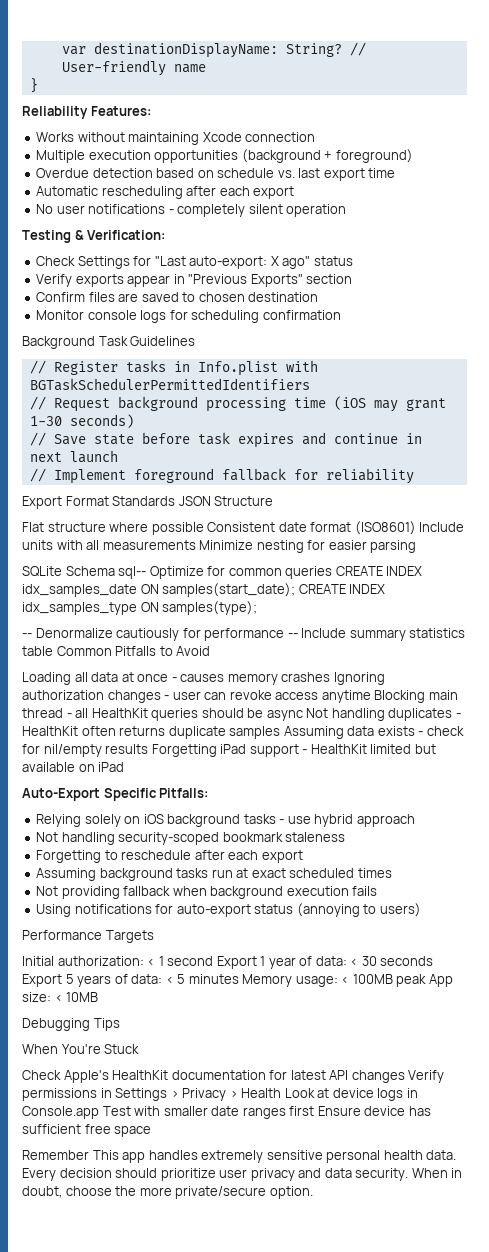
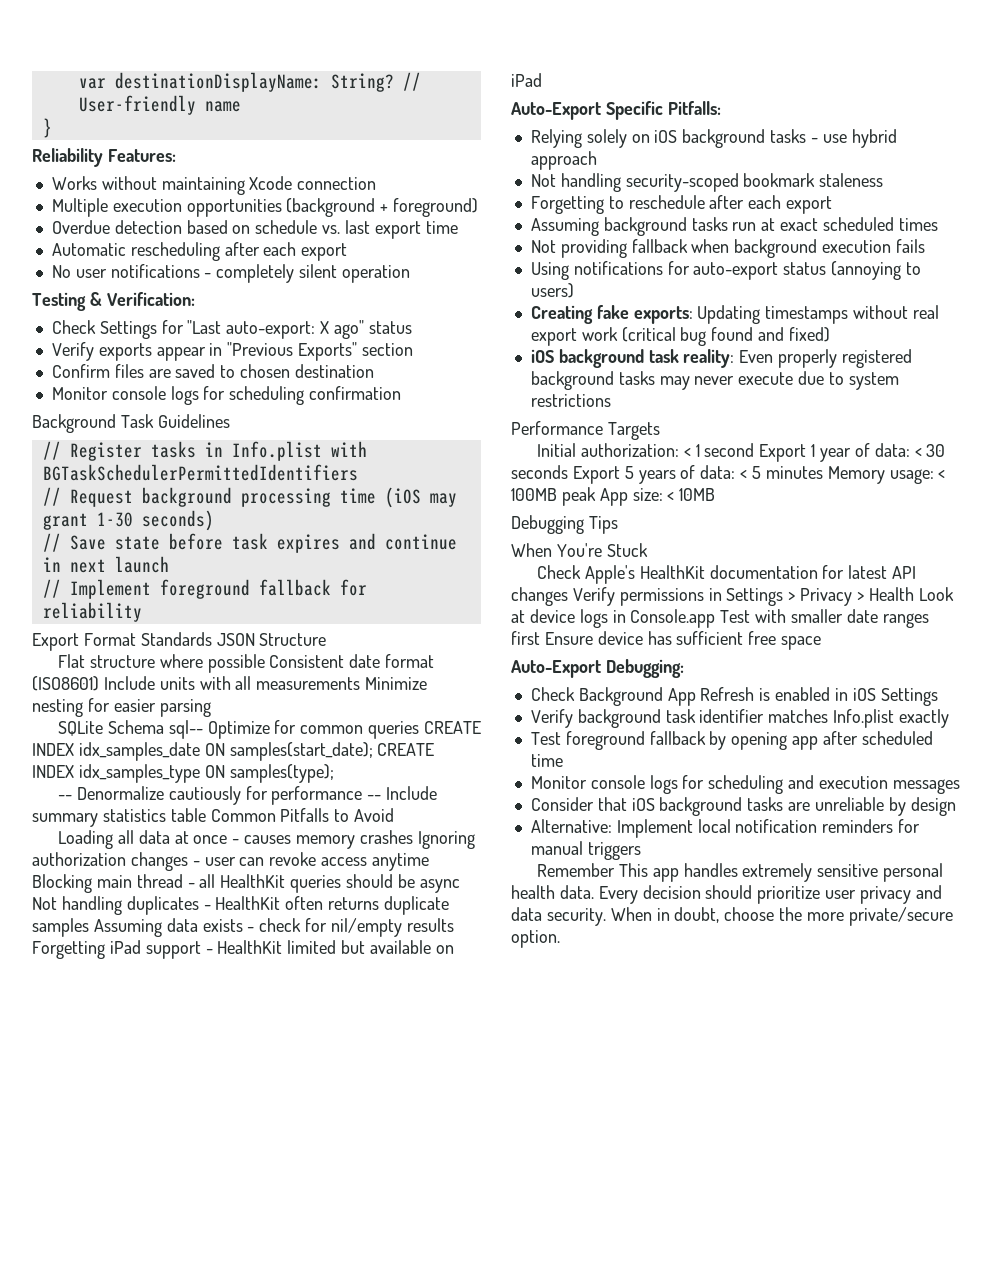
(421, 910) none -> [530,305,939,324] [530,327,830,346] [530,349,912,368] [530,371,899,390] [530,394,611,407] // Creating fake exports: Updating timestamps without real export work (critical bug found and fixed) // iOS background task reality: Even properly registered background tasks may never execute due to system restrictions
(152, 1131) none -> [511,659,684,678] [530,687,938,706] [530,709,949,728] [530,731,933,750] [530,754,563,767] [530,775,960,794] [530,797,956,816] [530,819,921,838] [530,841,641,860] // Auto-Export Debugging: // Check Background App Refresh is enabled in iOS Settings // Verify background task identifier matches Info.plist exactly // Test foreground fallback by opening app after scheduled time // Monitor console logs for scheduling and execution messages // Consider that iOS background tasks are unreliable by design // Alternative: Implement local notification reminders for manual triggers

